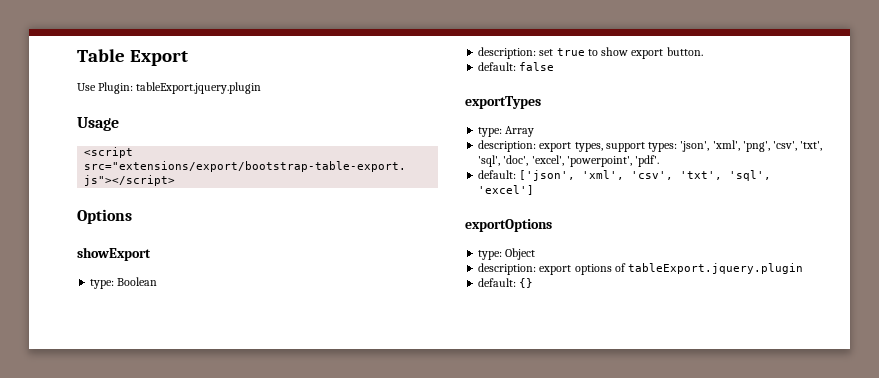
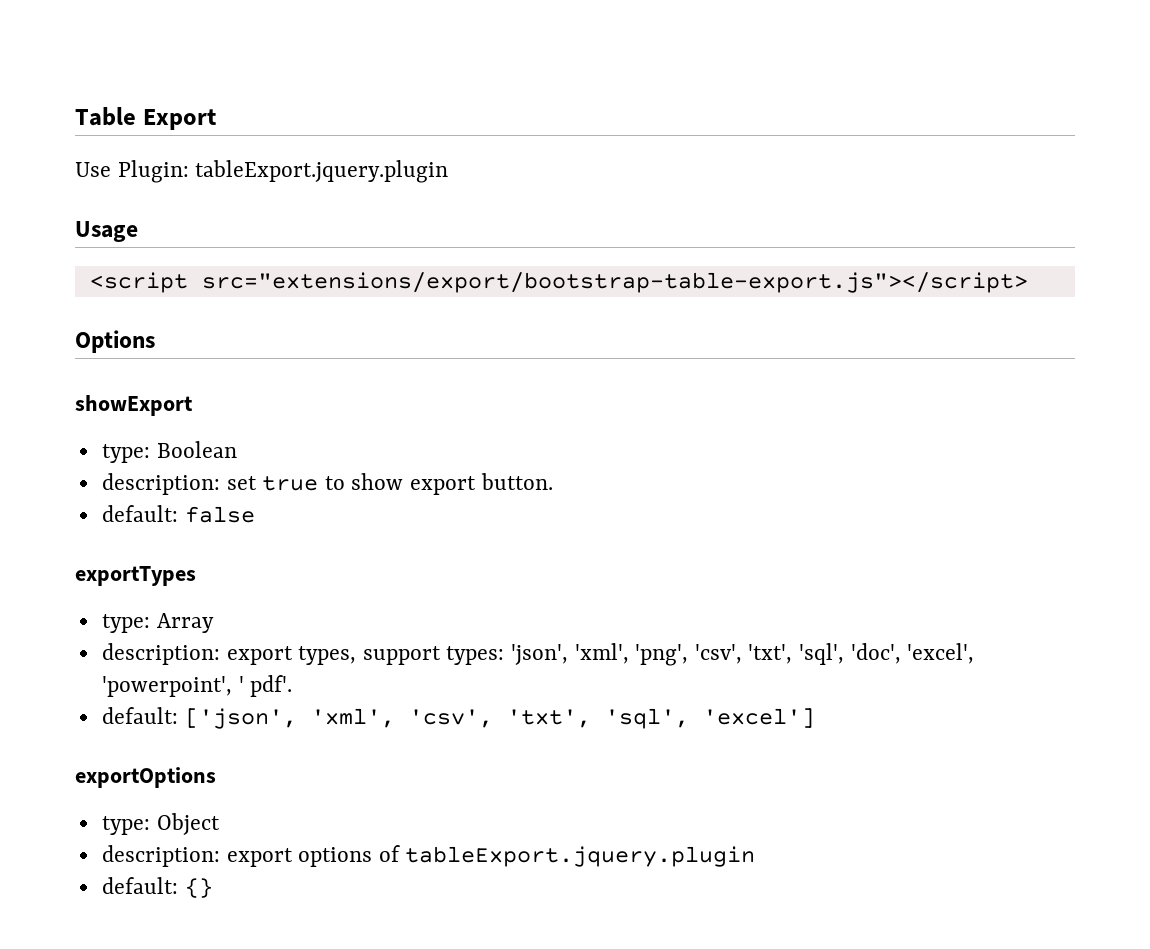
[635,155,660,167] 'pdf'. -> [238,675,293,697] ' pdf'.

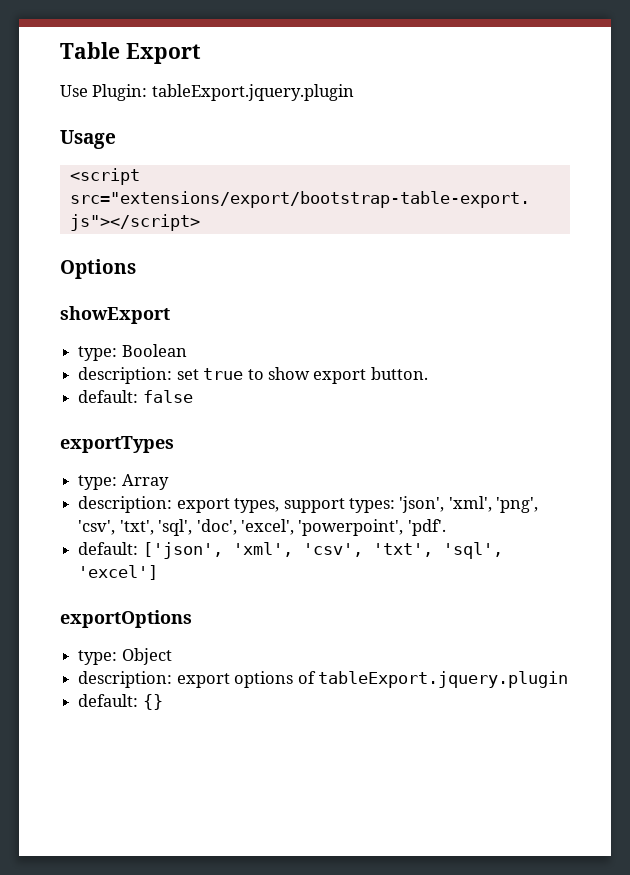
[238,675,293,697] ' pdf'. -> [407,519,446,536] 'pdf'.

